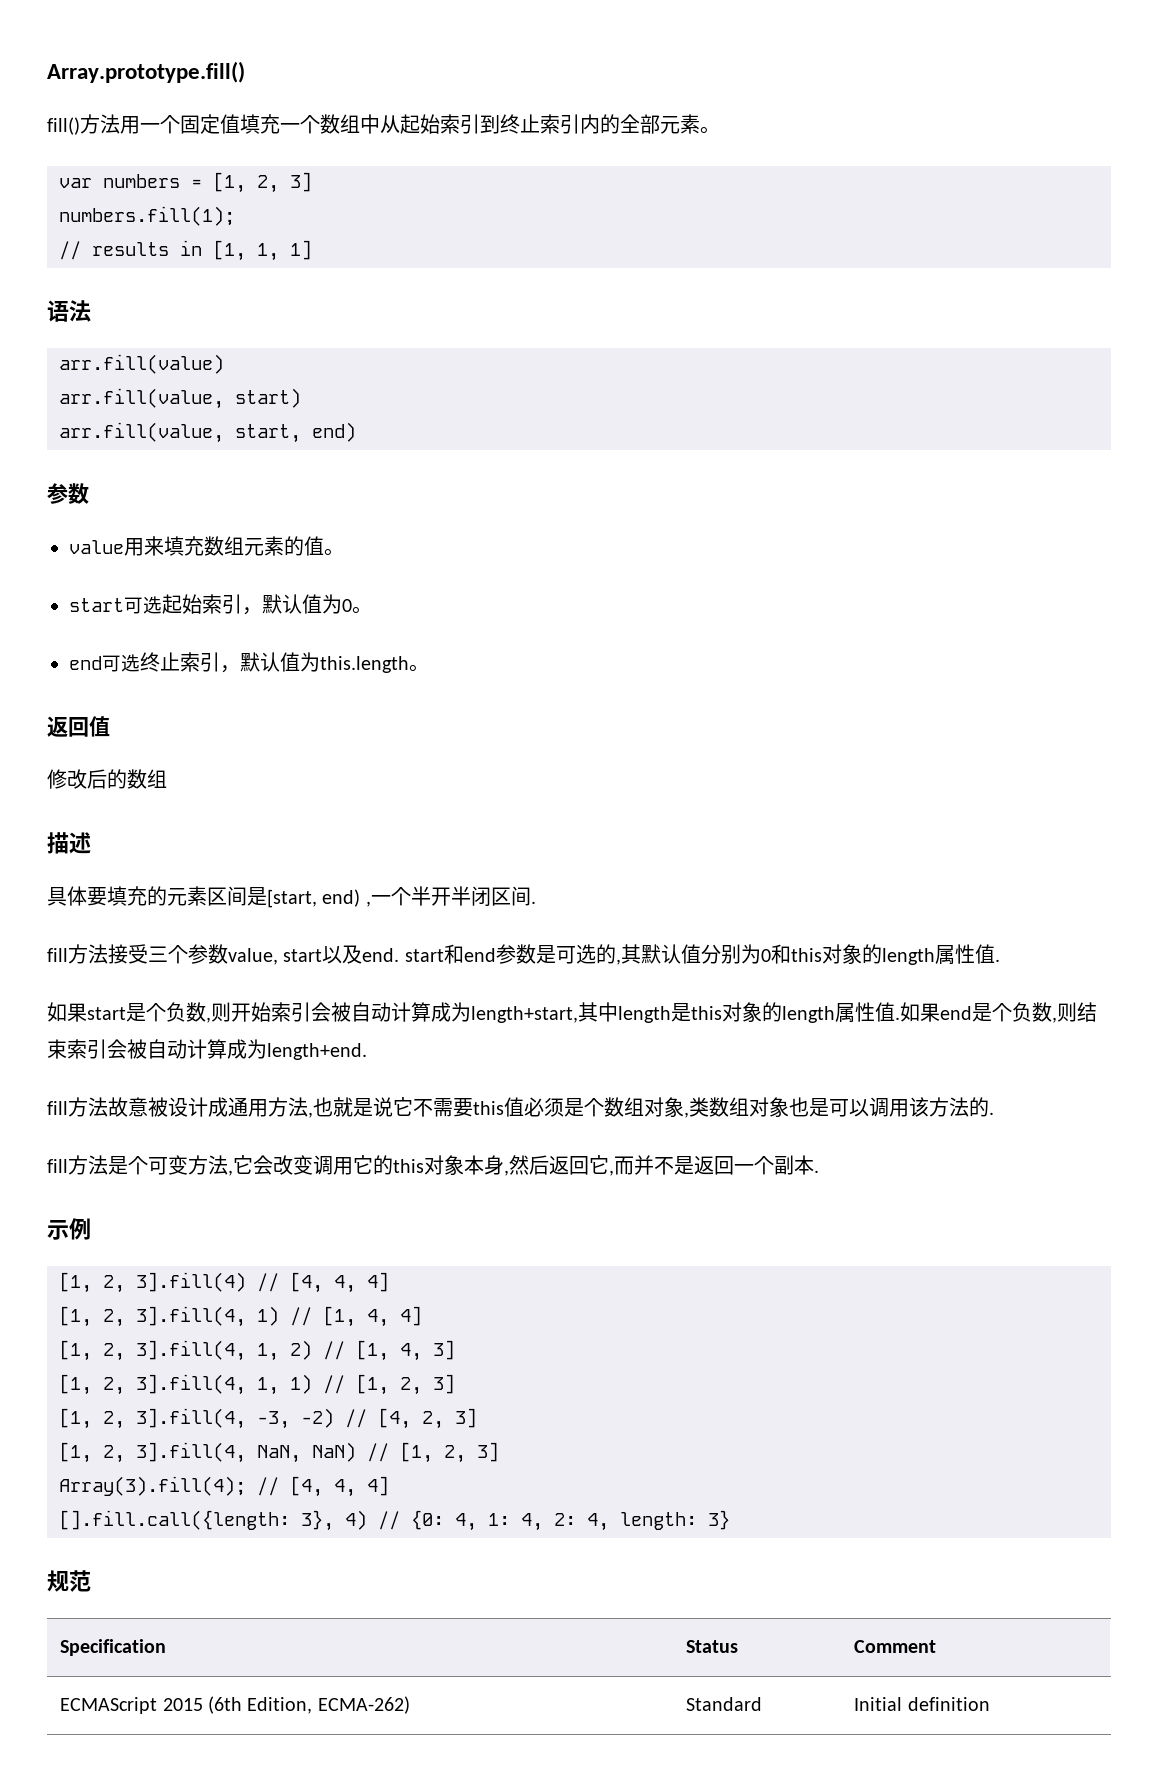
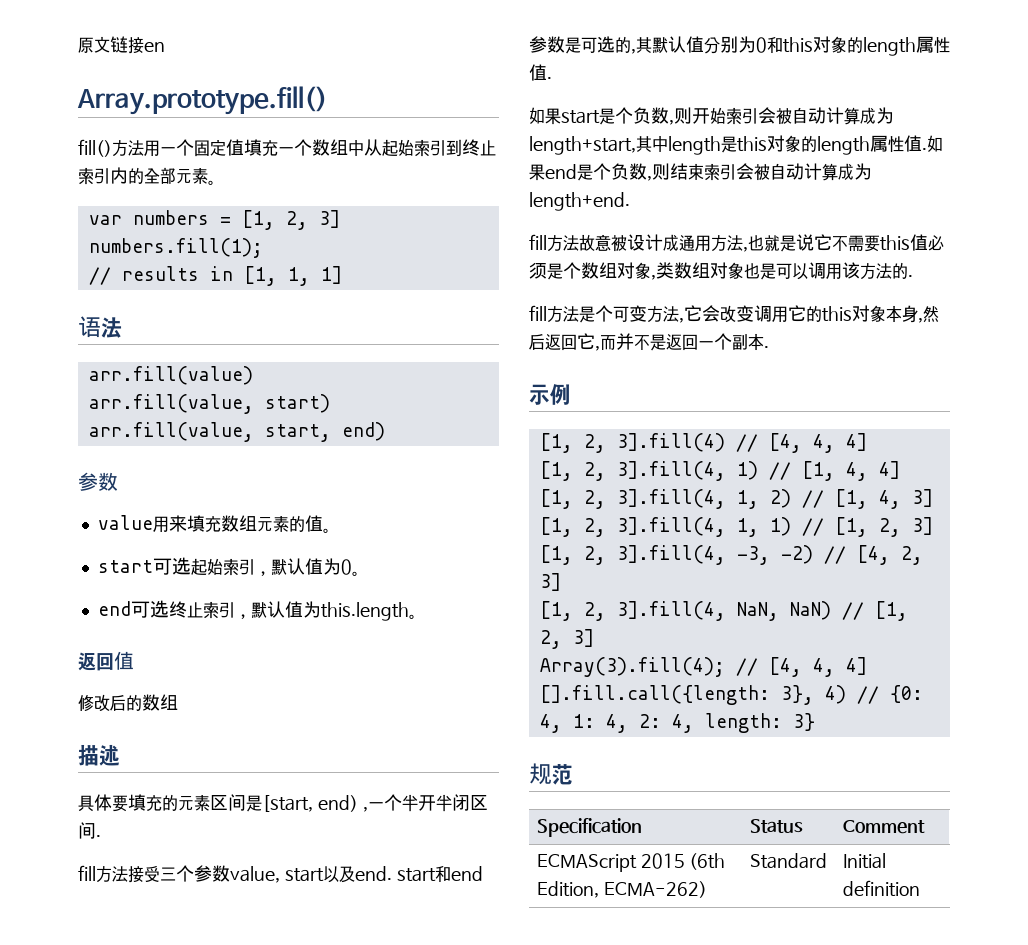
(47, 72) none -> [78,36,165,54] 原文链接en //

